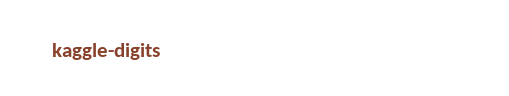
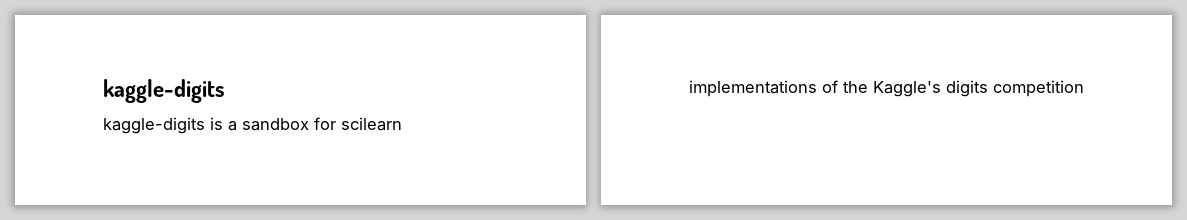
[52,43,160,60] kaggle-digits -> [103,79,225,103] [103,117,402,134] [689,80,1084,97] kaggle-digits // kaggle-digits is a sandbox for scilearn implementations of the Kaggle's digits competition

